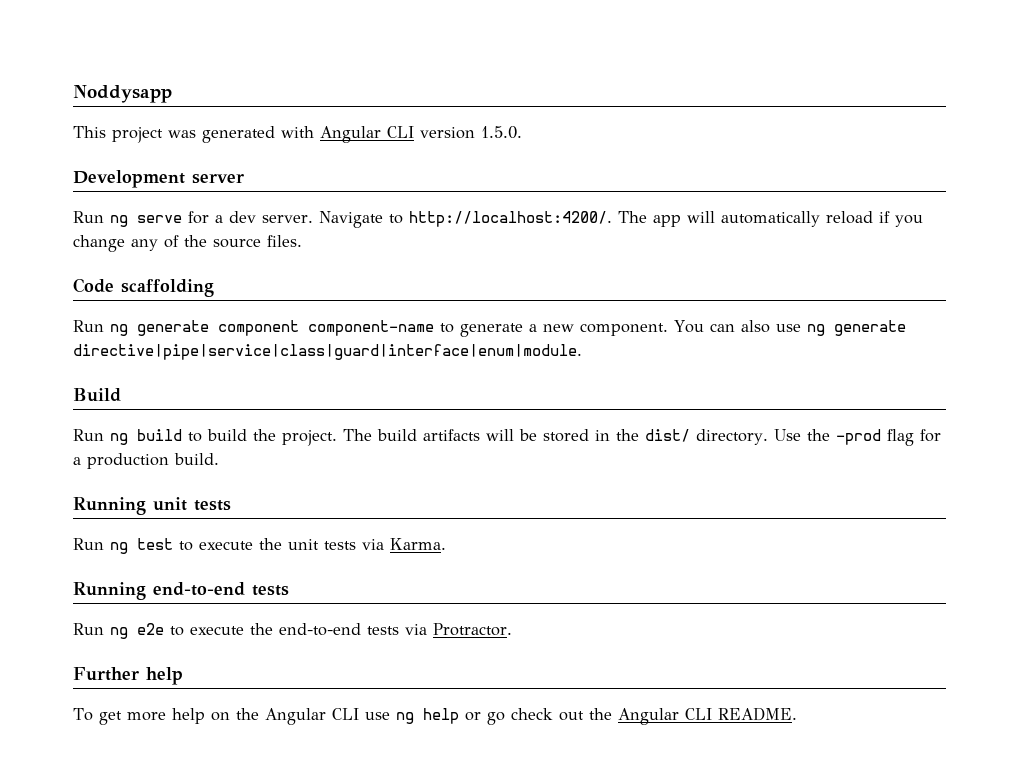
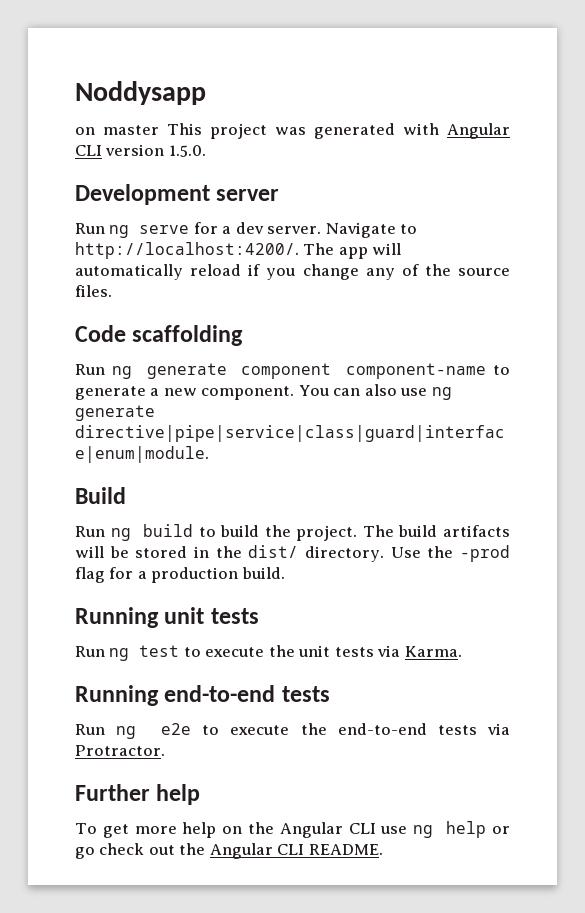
(172, 94) none -> [75,125,159,135] on master

